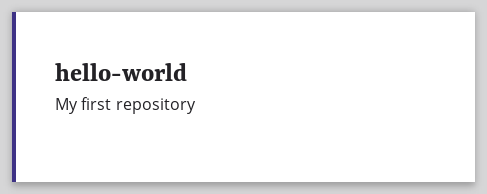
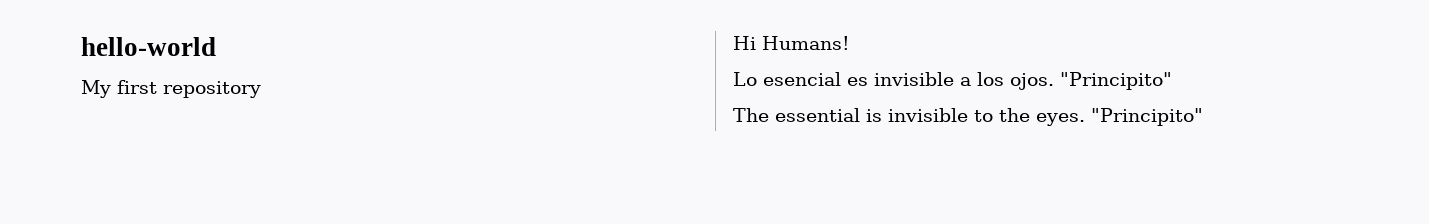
(196, 106) none -> [733,36,850,50] [733,72,1172,90] [733,108,1203,126] // Hi Humans! // Lo esencial es invisible a los ojos. "Principito" // The essential is invisible to the eyes. "Principito"

